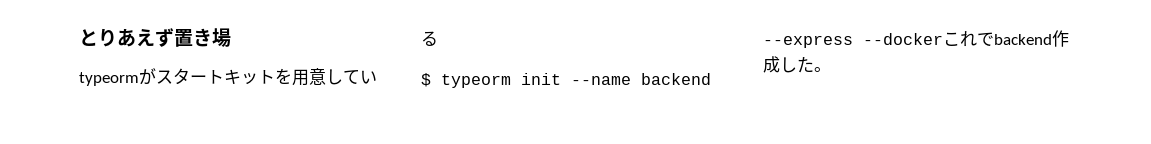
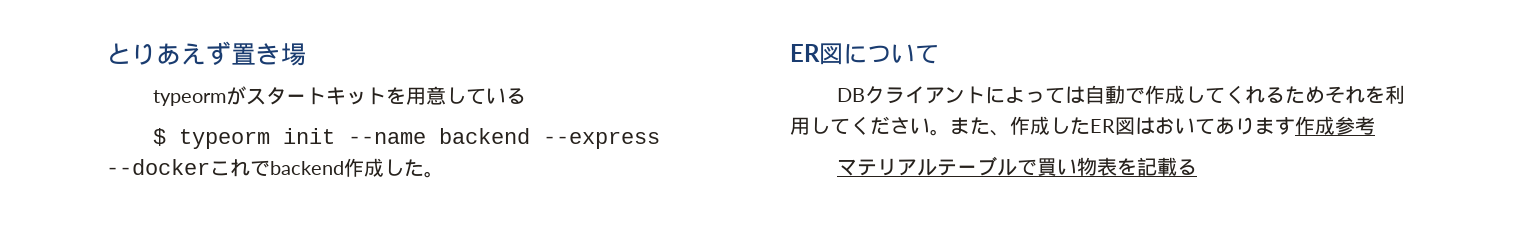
(831, 69) none -> [790,43,939,65] [837,85,1406,104] [790,116,1375,136] [837,156,1198,176] // ER図について // DBクライアントによっては自動で作成してくれるためそれを利用してください。また、作成したER図はおいてあります作成参考 // マテリアルテーブルで買い物表を記載る

